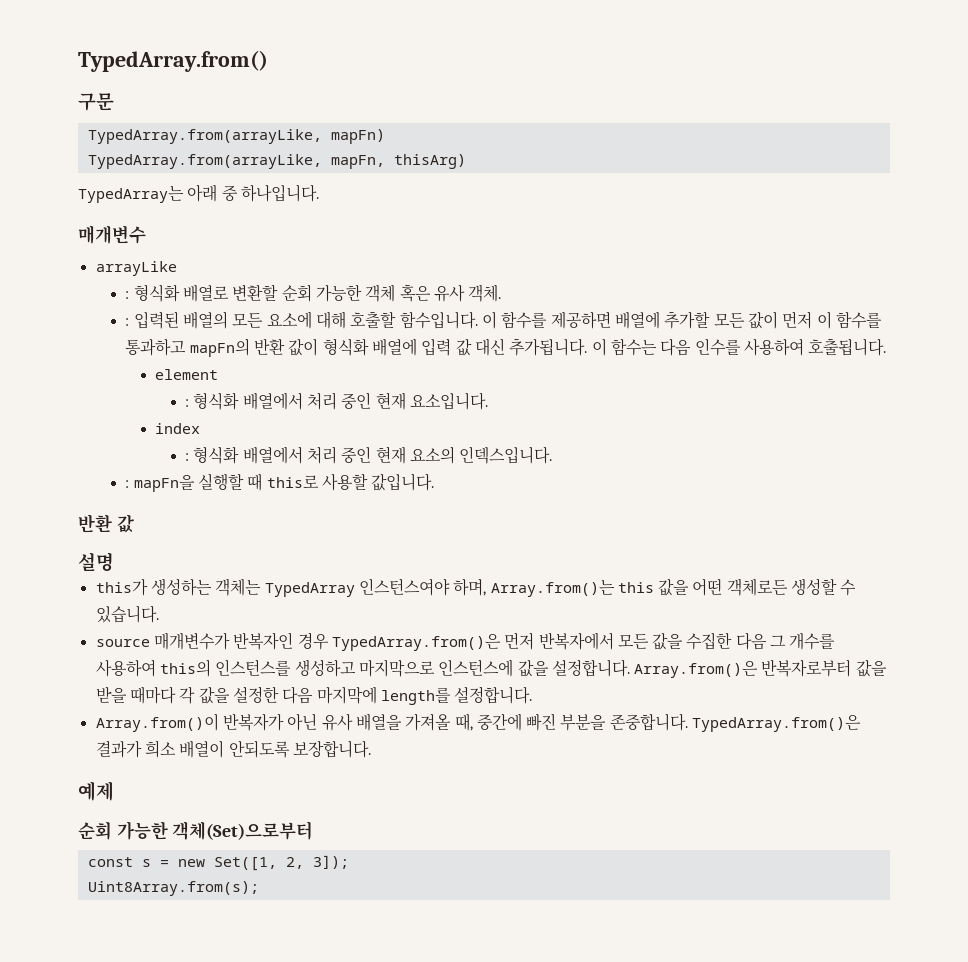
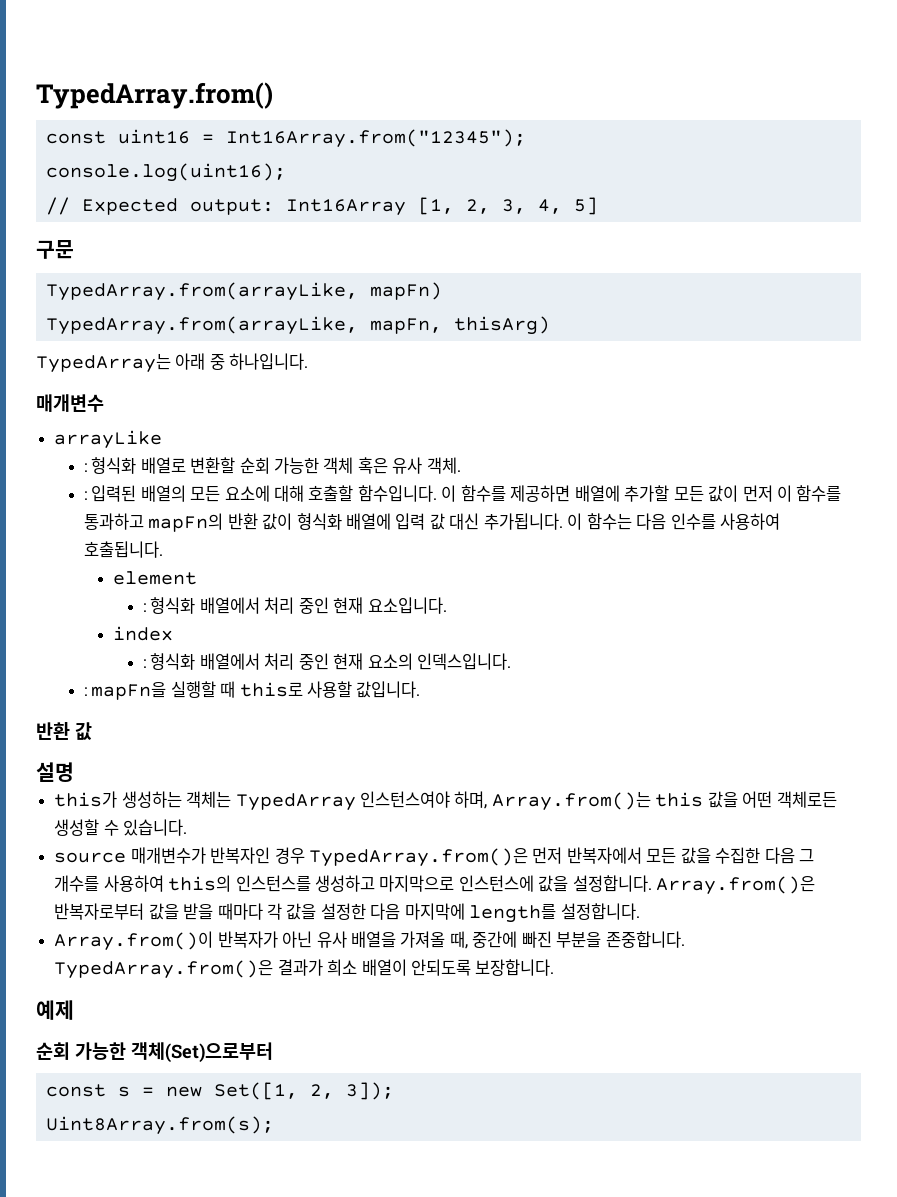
(268, 61) none -> [45,129,526,148] [45,163,286,182] [45,197,598,216] // const uint16 = Int16Array.from("12345"); // console.log(uint16); // // Expected output: Int16Array [1, 2, 3, 4, 5]

